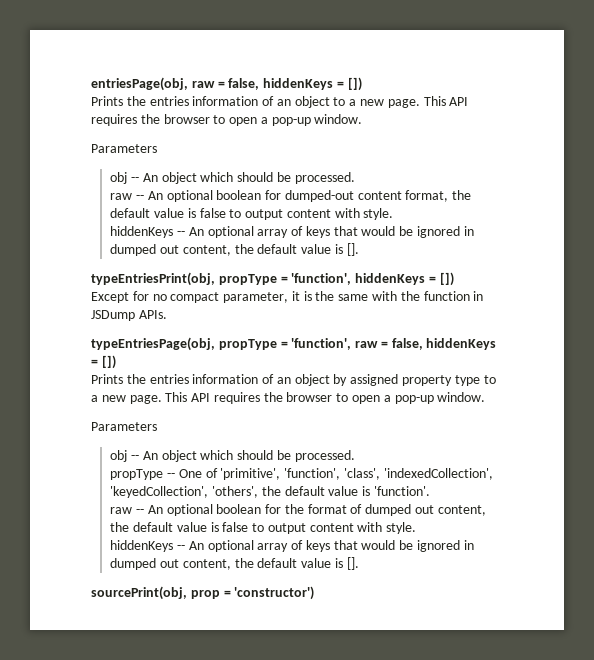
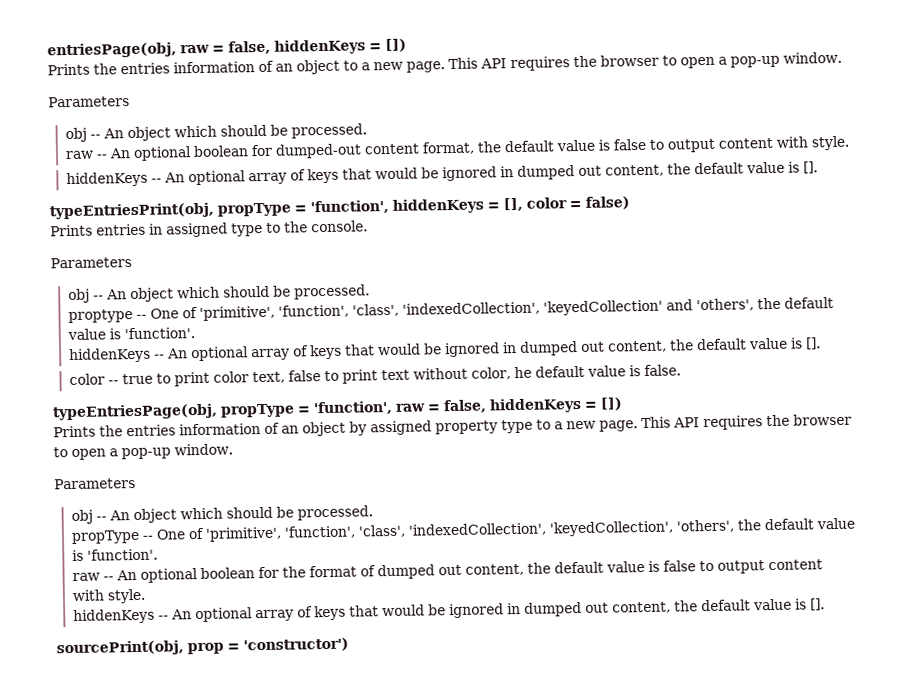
[439,272,454,286] [91,291,484,303] [91,310,167,321] []) // Except for no compact parameter, it is the same with the function in JSDump APIs. -> [502,196,630,212] [50,220,368,238] [50,257,132,269] [67,284,370,304] [67,297,834,324] [66,327,195,341] [68,337,821,364] [68,364,681,387] [], color = false) // Prints entries in assigned type to the console. // Parameters // obj -- An object which should be processed. // proptype -- One of 'primitive', 'function', 'class', 'indexedCollection', 'keyedCollection' and 'others', the default value is 'function'. // hiddenKeys -- An optional array of keys that would be ignored in dumped out content, the default value is []. // color -- true to print color text, false to print text without color, he default value is false.

